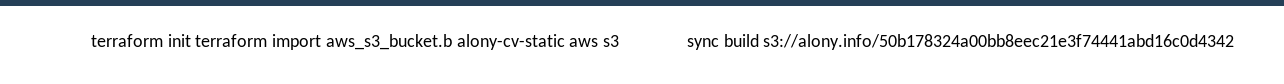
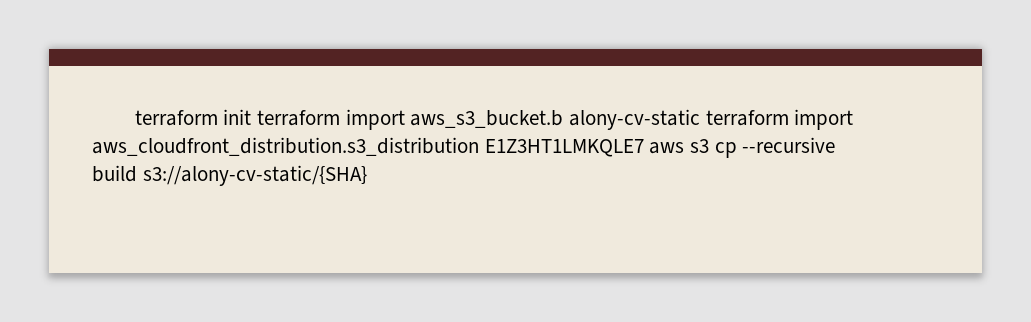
[569,34,1235,50] aws s3 sync build s3://alony.info/50b178324a00bb8eec21e3f74441abd16c0d4342 -> [705,109,854,130] [92,137,836,158] [92,165,367,186] terraform import aws_cloudfront_distribution.s3_distribution E1Z3HT1LMKQLE7 aws s3 cp --recursive build s3://alony-cv-static/{SHA}

